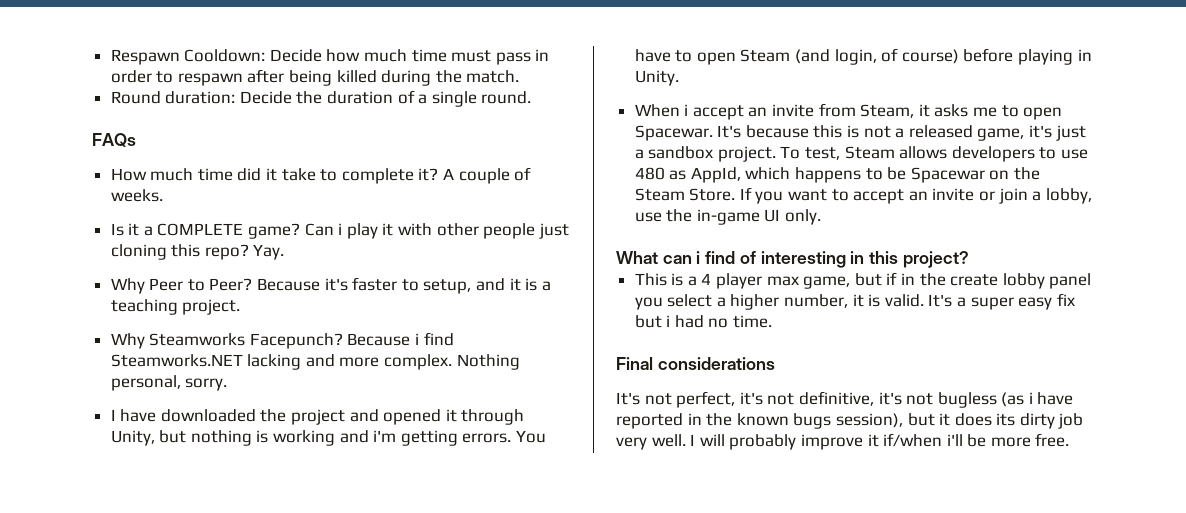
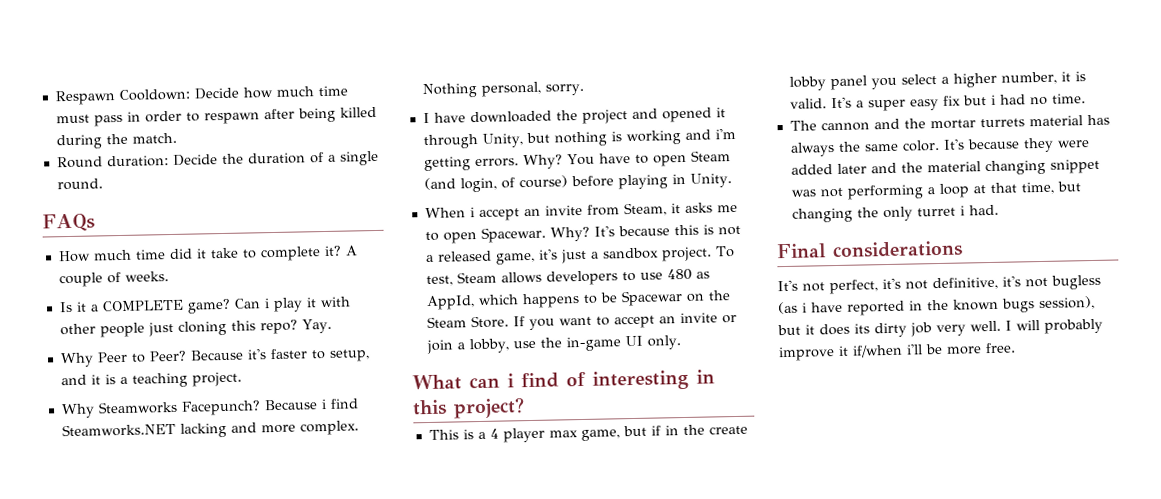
(512, 438) none -> [522,154,563,170] Why?
(713, 133) none -> [549,226,590,242] Why?
(773, 321) none -> [789,114,1110,132] [789,137,1090,157] [790,158,1100,176] [790,181,1081,200] [791,204,999,223] // The cannon and the mortar turrets material has always the same color. It's because they were added later and the material changing snippet was not performing a loop at that time, but changing the only turret i had.

